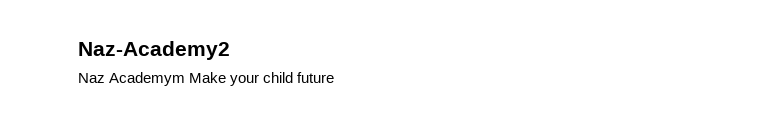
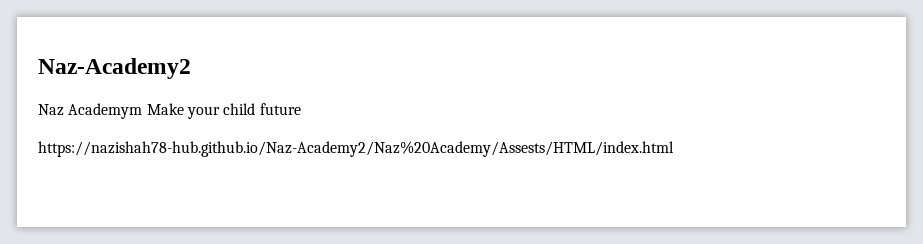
(335, 77) none -> [38,141,674,157] // https://nazishah78-hub.github.io/Naz-Academy2/Naz%20Academy/Assests/HTML/index.html

